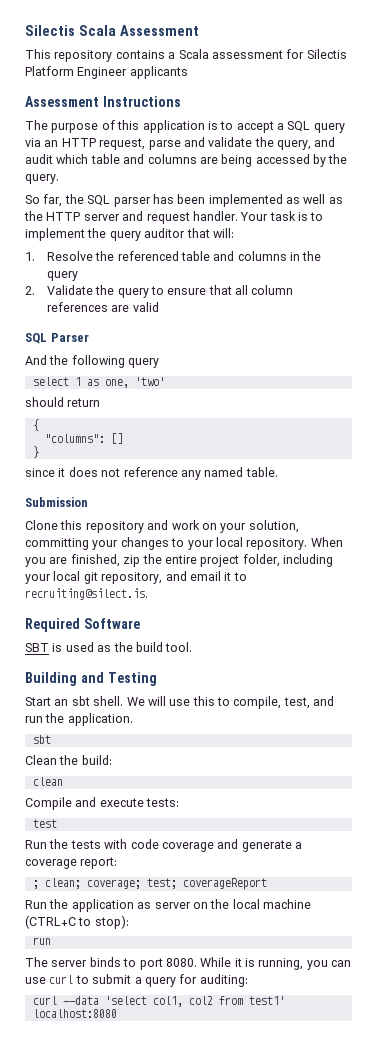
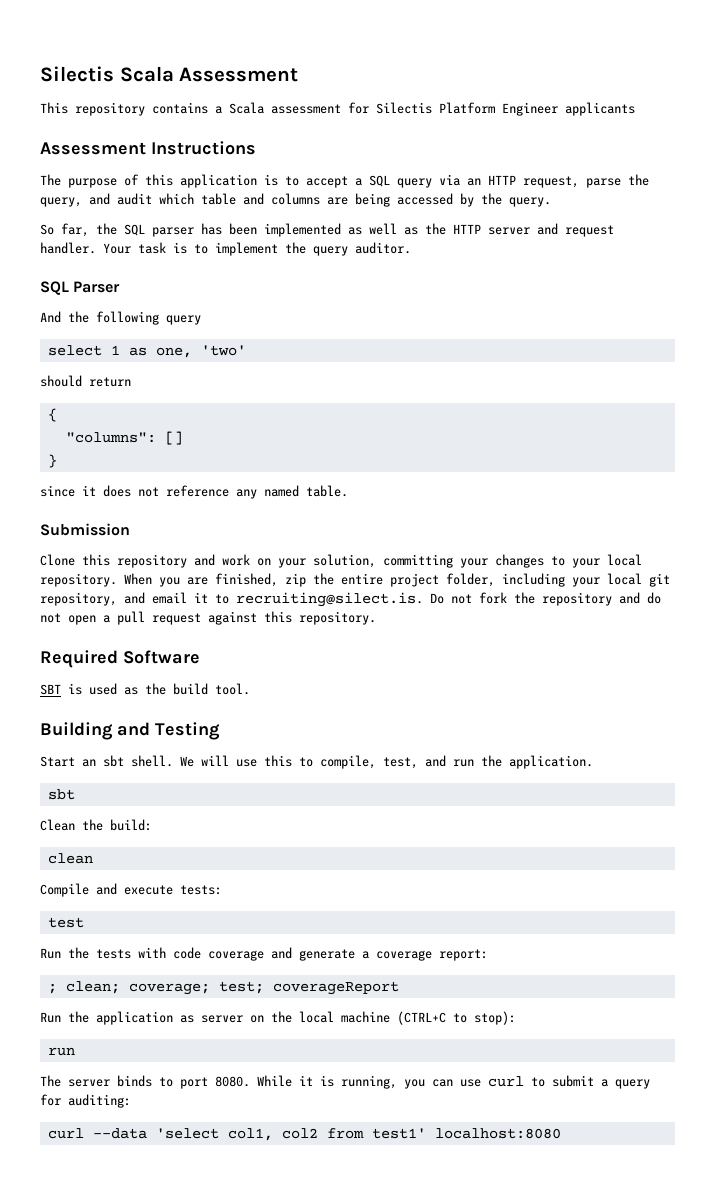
[183,137,253,147] and validate -> (621, 183) none
[144,228,234,238] [25,251,322,261] [46,271,78,281] [25,285,294,298] [46,302,159,312] auditor that will: // 1. Resolve the referenced table and columns in the query // 2. Validate the query to ensure that all column references are valid -> [355,242,411,254] auditor.
(148, 594) none -> [430,592,661,606] [40,611,376,625] Do not fork the repository and do not open a pull request against this repository.

